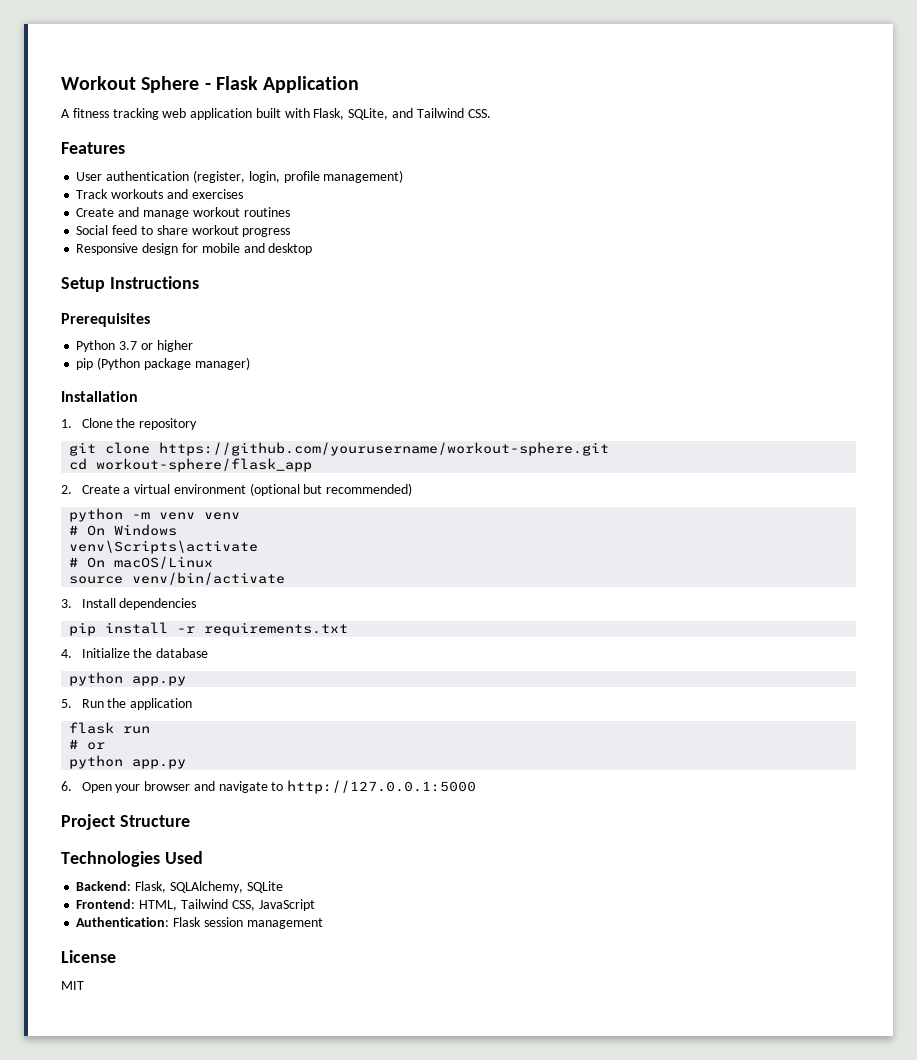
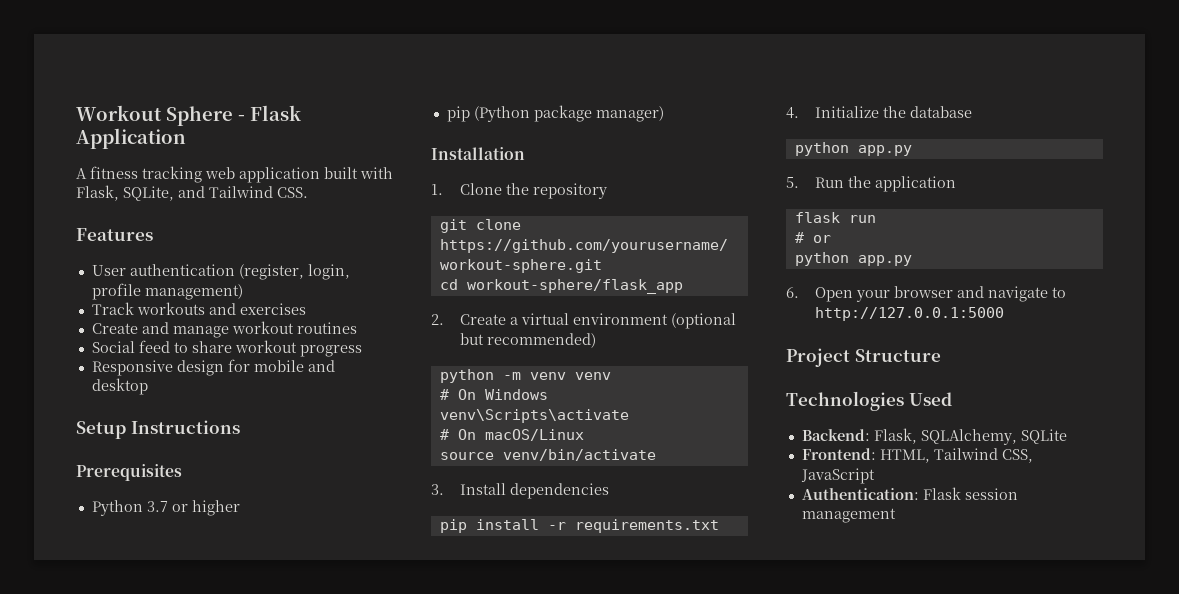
[61,950,116,963] [61,981,84,990] // License // MIT -> (896, 515) none

